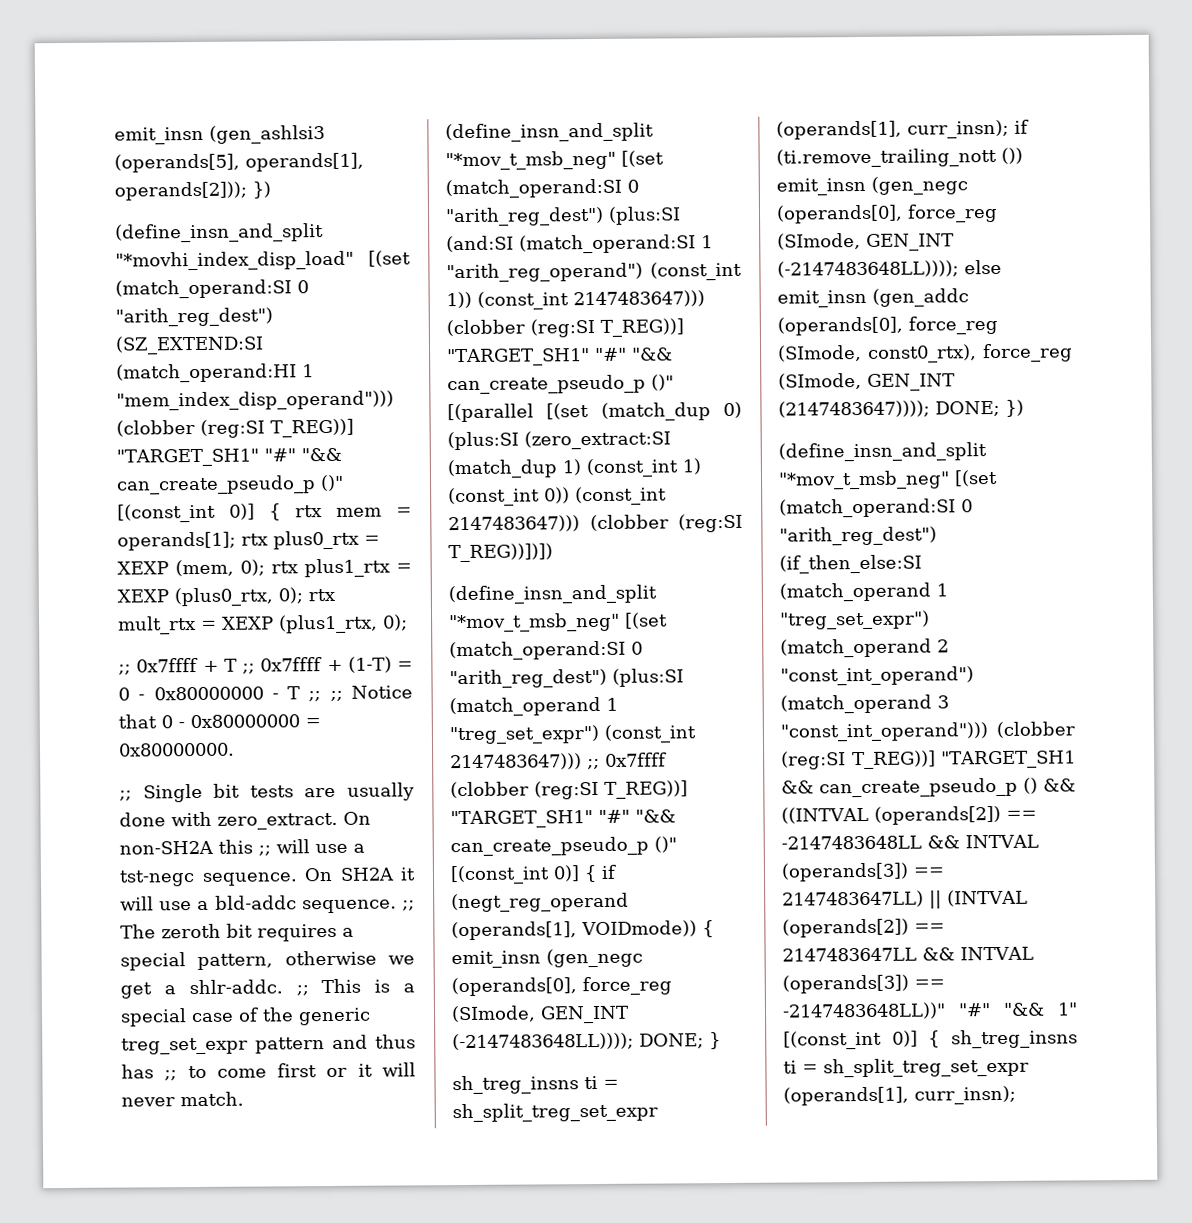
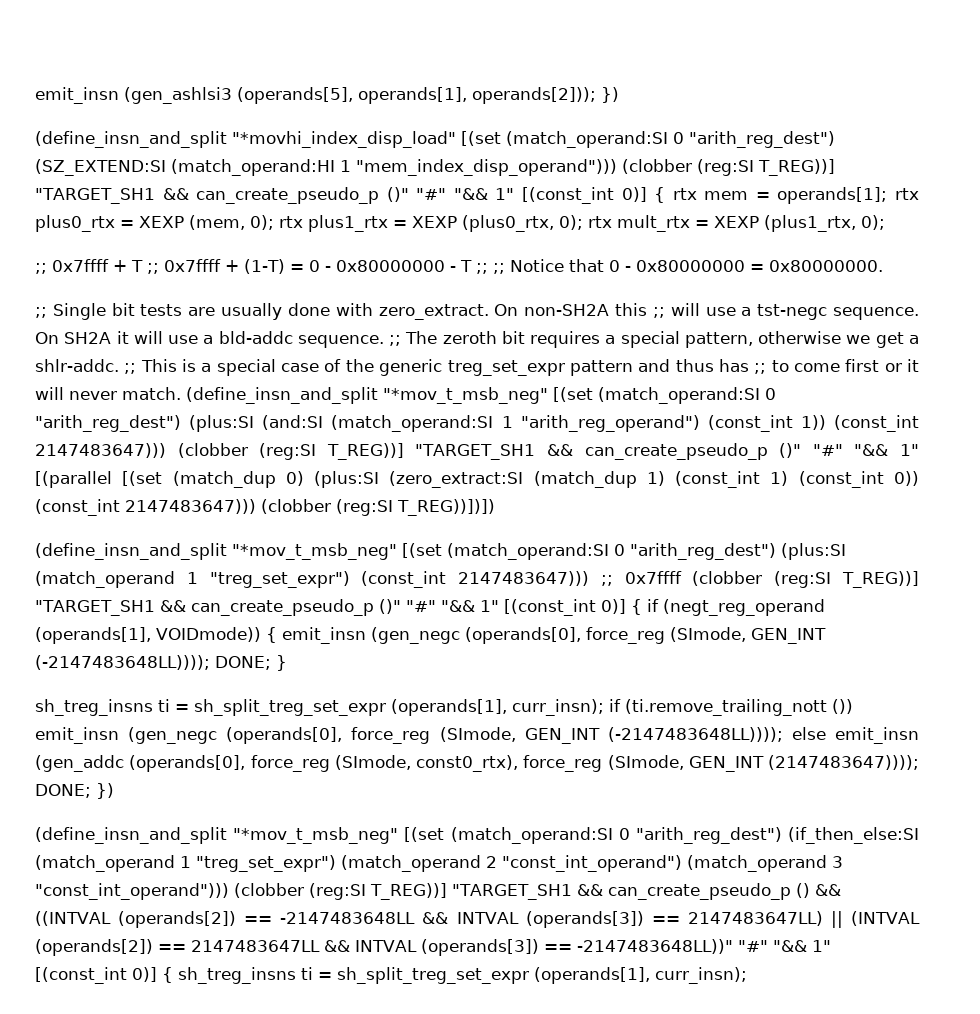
[116,447,342,467] [116,474,344,495] "TARGET_SH1" "#" "&& can_create_pseudo_p ()" -> [35,187,515,204] "TARGET_SH1 && can_create_pseudo_p ()" "#" "&& 1"
[447,347,673,367] [447,374,674,395] "TARGET_SH1" "#" "&& can_create_pseudo_p ()" -> [415,443,919,460] "TARGET_SH1 && can_create_pseudo_p ()" "#" "&& 1"
[450,809,676,829] [450,836,677,857] "TARGET_SH1" "#" "&& can_create_pseudo_p ()" -> [35,599,499,616] "TARGET_SH1 && can_create_pseudo_p ()" "#" "&& 1"

